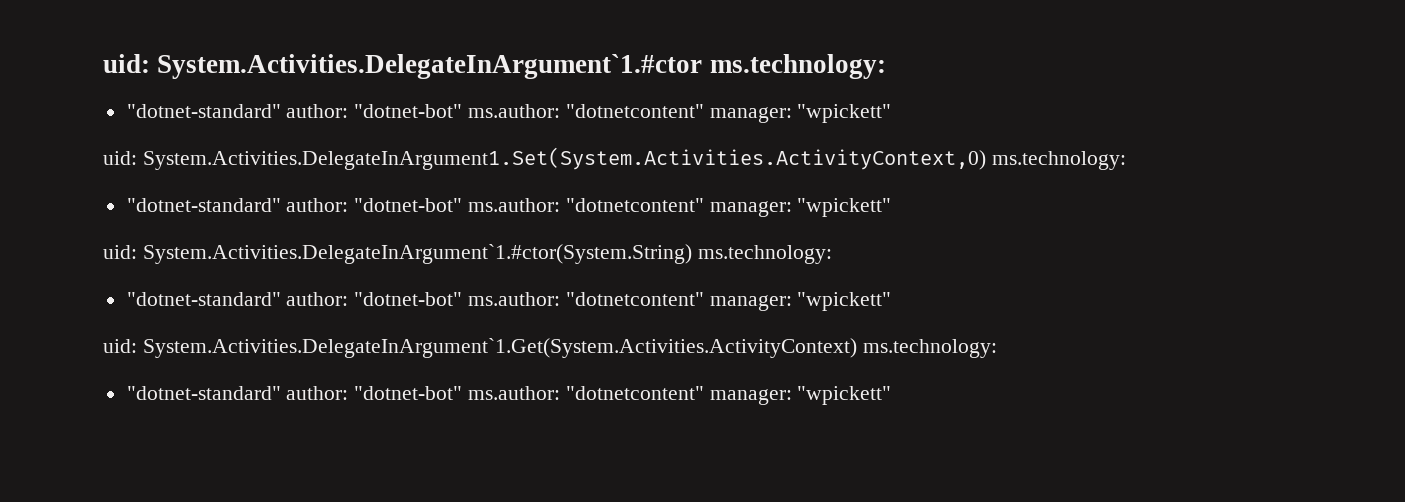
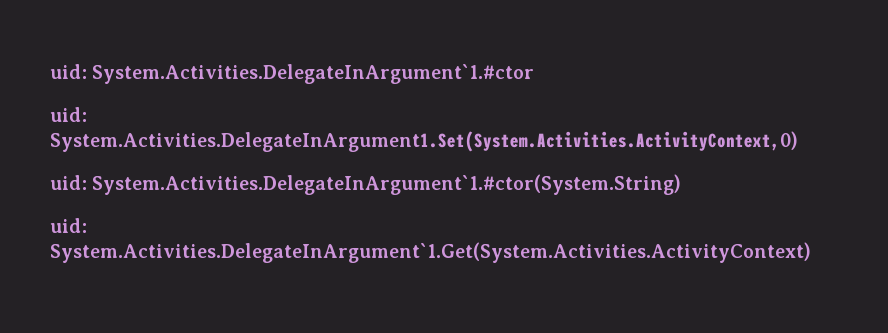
[709,54,886,79] [126,104,892,123] [103,147,1126,170] [126,198,892,217] [103,244,832,264] [126,292,892,311] [103,338,997,358] [126,386,892,405] ms.technology: // "dotnet-standard" author: "dotnet-bot" ms.author: "dotnetcontent" manager: "wpickett" // uid: System.Activities.DelegateInArgument1.Set(System.Activities.ActivityContext,0) ms.technology: // "dotnet-standard" author: "dotnet-bot" ms.author: "dotnetcontent" manager: "wpickett" // uid: System.Activities.DelegateInArgument`1.#ctor(System.String) ms.technology: // "dotnet-standard" author: "dotnet-bot" ms.author: "dotnetcontent" manager: "wpickett" // uid: System.Activities.DelegateInArgument`1.Get(System.Activities.ActivityContext) ms.technology: // "dotnet-standard" author: "dotnet-bot" ms.author: "dotnetcontent" manager: "wpickett" -> [50,107,87,122] [50,131,798,152] [50,174,682,195] [50,218,87,233] [50,242,811,263] // uid: System.Activities.DelegateInArgument1.Set(System.Activities.ActivityContext,0) // uid: System.Activities.DelegateInArgument`1.#ctor(System.String) // uid: System.Activities.DelegateInArgument`1.Get(System.Activities.ActivityContext)

